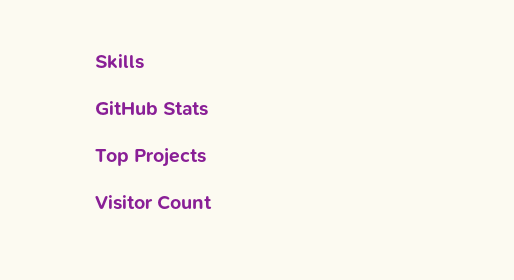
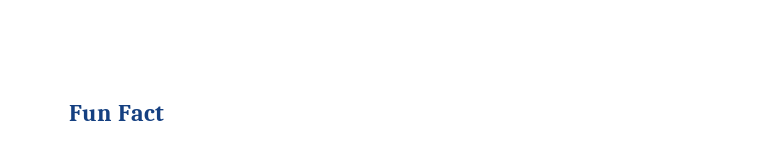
[95,54,144,69] [95,101,209,116] [95,148,207,167] [95,195,213,210] Skills // GitHub Stats // Top Projects // Visitor Count -> [69,105,165,121] Fun Fact

